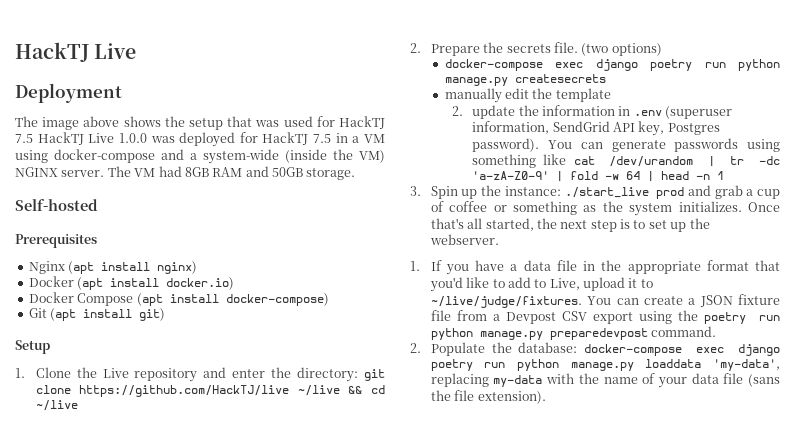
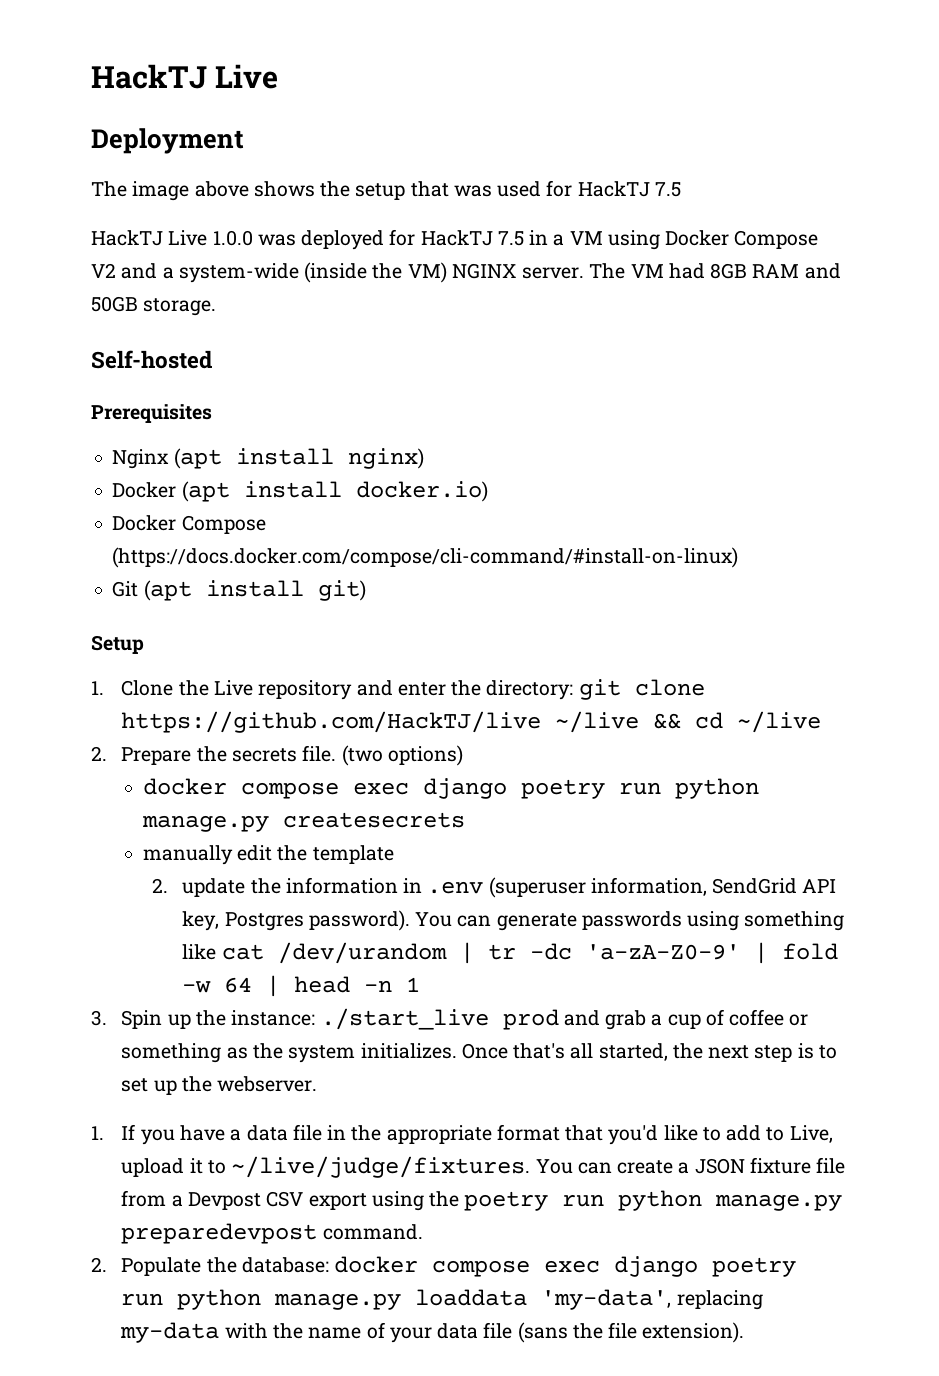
(33, 138) none -> (681, 189) //
[54,149,155,163] docker-compose -> [665,230,819,249] [91,263,116,278] Docker Compose V2
[136,293,329,306] (apt install docker-compose) -> [112,547,739,568] (https://docs.docker.com/compose/cli-command/#install-on-linux)
[444,59,543,71] docker-compose -> [142,778,339,799] docker compose
[584,344,683,356] docker-compose -> [334,1256,531,1277] docker compose

